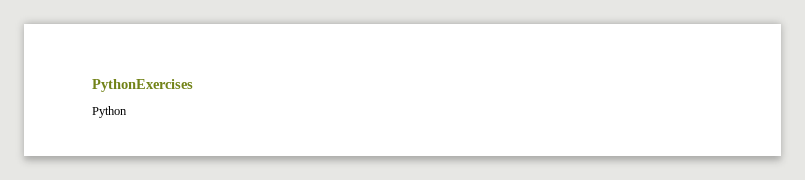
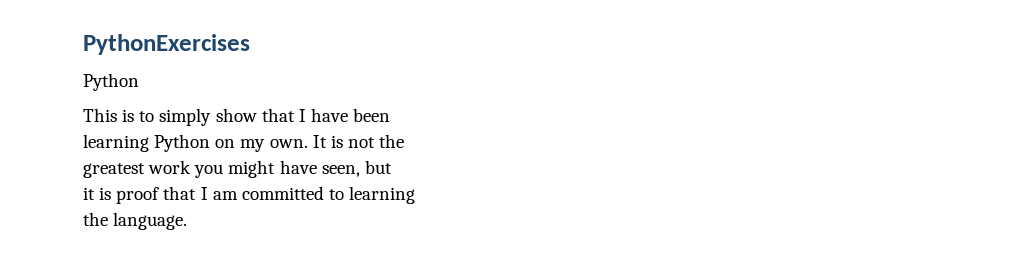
(127, 112) none -> [83,108,391,126] [83,134,405,152] [83,160,392,178] [83,186,416,204] [83,212,188,230] // This is to simply show that I have been // learning Python on my own. It is not the // greatest work you might have seen, but // it is proof that I am committed to learning // the language.

